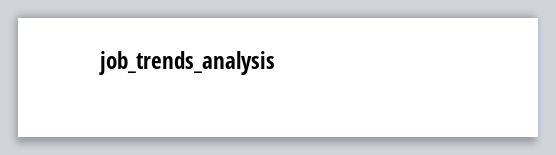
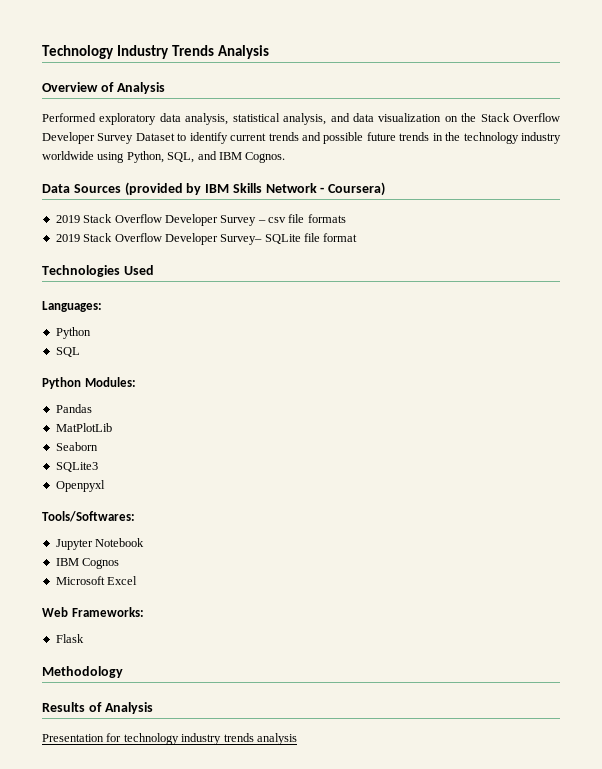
[99,51,275,75] job_trends_analysis -> [42,45,269,59] [42,82,165,94] [42,113,560,125] [42,132,562,144] [42,151,286,163] [42,182,386,196] [55,214,346,226] [55,233,358,245] [42,265,154,277] [42,301,102,312] [55,327,91,339] [55,347,80,357] [42,377,136,389] [55,404,92,413] [55,423,112,432] [55,442,98,451] [55,462,98,472] [55,480,105,492] [42,511,135,522] [55,538,145,550] [55,558,120,569] [55,576,138,585] [42,607,144,617] [55,634,84,643] [42,666,123,678] [42,702,153,714] [42,733,297,745] Technology Industry Trends Analysis // Overview of Analysis // Performed exploratory data analysis, statistical analysis, and data visualization on the Stack Overflow Developer Survey Dataset to identify current trends and possible future trends in the technology industry worldwide using Python, SQL, and IBM Cognos. // Data Sources (provided by IBM Skills Network - Coursera) // 2019 Stack Overflow Developer Survey – csv file formats // 2019 Stack Overflow Developer Survey– SQLite file format // Technologies Used // Languages: // Python // SQL // Python Modules: // Pandas // MatPlotLib // Seaborn // SQLite3 // Openpyxl // Tools/Softwares: // Jupyter Notebook // IBM Cognos // Microsoft Excel // Web Frameworks: // Flask // Methodology // Results of Analysis // Presentation for technology industry trends analysis

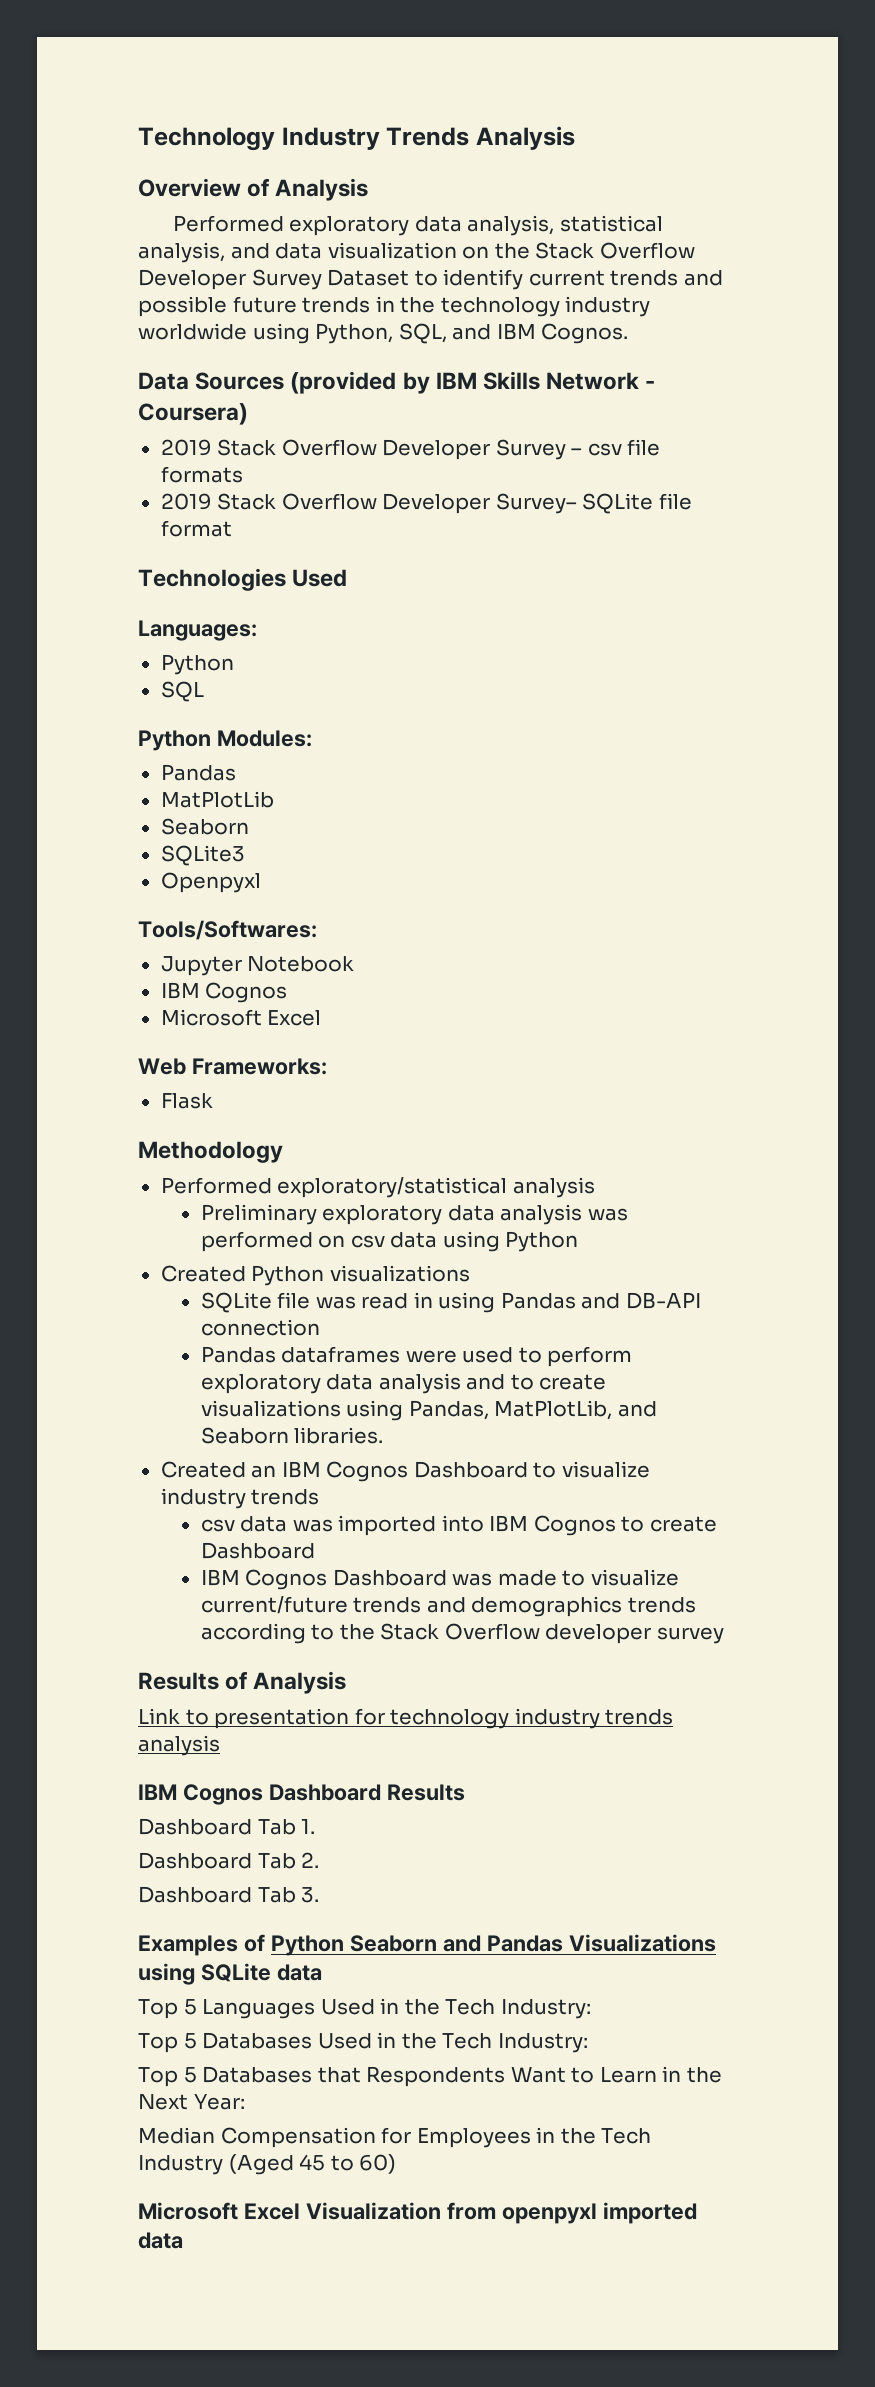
(123, 672) none -> [160,1177,595,1198] [200,1204,628,1225] [200,1231,579,1252] [160,1265,470,1286] [200,1292,702,1313] [200,1319,320,1336] [200,1346,633,1367] [200,1373,607,1394] [200,1400,657,1421] [200,1427,384,1444] [160,1461,650,1482] [160,1488,320,1509] [200,1515,718,1536] [200,1542,315,1559] [200,1569,679,1590] [200,1596,696,1617] [200,1623,724,1644] // Performed exploratory/statistical analysis // Preliminary exploratory data analysis was performed on csv data using Python // Created Python visualizations // SQLite file was read in using Pandas and DB-API connection // Pandas dataframes were used to perform exploratory data analysis and to create visualizations using Pandas, MatPlotLib, and Seaborn libraries. // Created an IBM Cognos Dashboard to visualize industry trends // csv data was imported into IBM Cognos to create Dashboard // IBM Cognos Dashboard was made to visualize current/future trends and demographics trends according to the Stack Overflow developer survey
[42,734,104,742] Presentation -> [138,1708,350,1729] Link to presentation
(297, 739) none -> [138,1784,465,1805] [138,1818,316,1835] [138,1852,320,1869] [138,1886,320,1903] [138,1934,716,1956] [138,1963,322,1985] [138,1998,591,2019] [138,2032,588,2053] [138,2066,722,2087] [138,2094,245,2110] [138,2127,652,2148] [138,2154,397,2175] [138,2202,697,2224] [138,2232,183,2249] // IBM Cognos Dashboard Results // Dashboard Tab 1. // Dashboard Tab 2. // Dashboard Tab 3. // Examples of Python Seaborn and Pandas Visualizations using SQLite data // Top 5 Languages Used in the Tech Industry: // Top 5 Databases Used in the Tech Industry: // Top 5 Databases that Respondents Want to Learn in the Next Year: // Median Compensation for Employees in the Tech Industry (Aged 45 to 60) // Microsoft Excel Visualization from openpyxl imported data

